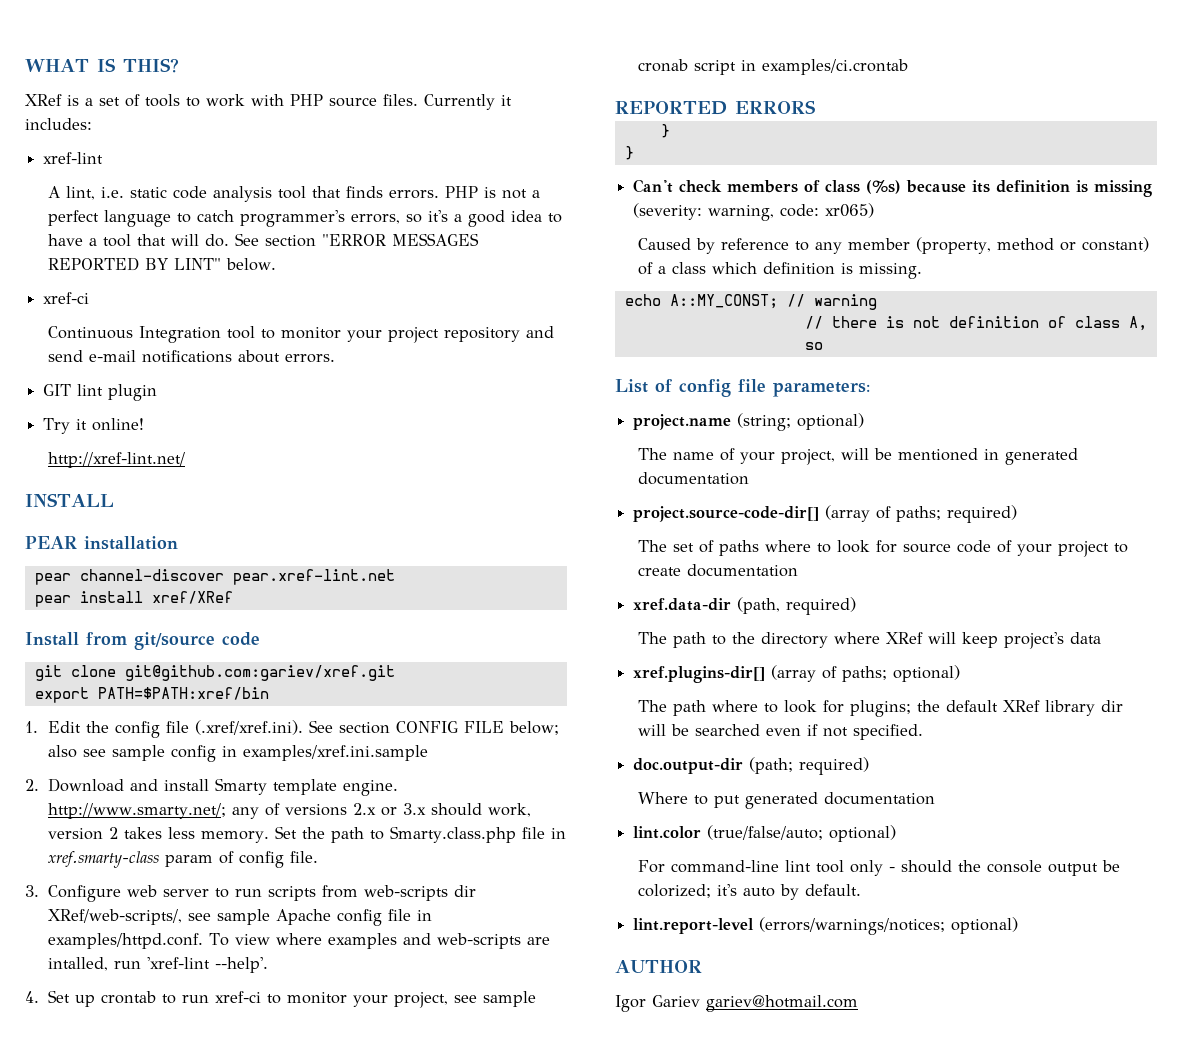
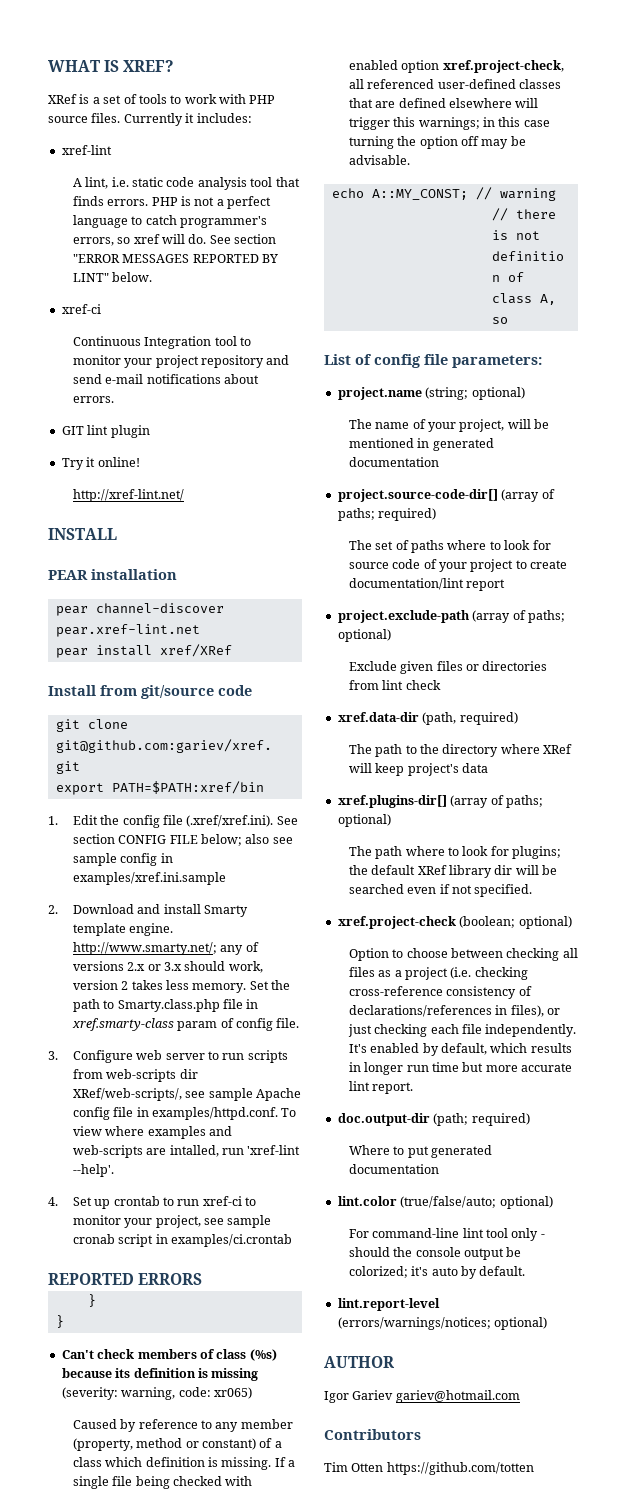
[122,58,179,73] THIS? -> [123,60,175,72] XREF?
[428,210,563,227] [48,234,167,247] it's a good idea to have a tool that -> [133,234,160,244] xref
(923, 271) none -> [274,1457,296,1467] [72,1476,253,1489] [348,60,564,73] [348,79,562,89] [348,98,539,108] [348,117,550,130] [348,136,526,149] [348,155,410,165] If a single file being checked with enabled option xref.project-check, all referenced user-defined classes that are defined elsewhere will trigger this warnings; in this case turning the option off may be advisable.
[687,564,799,577] documentation -> [348,578,506,591] [337,610,565,623] [337,629,391,642] [348,661,548,674] [348,680,441,690] documentation/lint report // project.exclude-path (array of paths; optional) // Exclude given files or directories from lint check
(924, 732) none -> [337,916,572,929] [348,948,578,961] [348,967,528,980] [348,986,532,999] [348,1005,561,1017] [347,1024,577,1037] [348,1043,572,1056] [348,1062,573,1075] [348,1081,414,1094] // xref.project-check (boolean; optional) // Option to choose between checking all files as a project (i.e. checking cross-reference consistency of declarations/references in files), or just checking each file independently. It's enabled by default, which results in longer run time but more accurate lint report.
(858, 1003) none -> [324,1429,421,1440] [324,1462,534,1475] // Contributors // Tim Otten https://github.com/totten

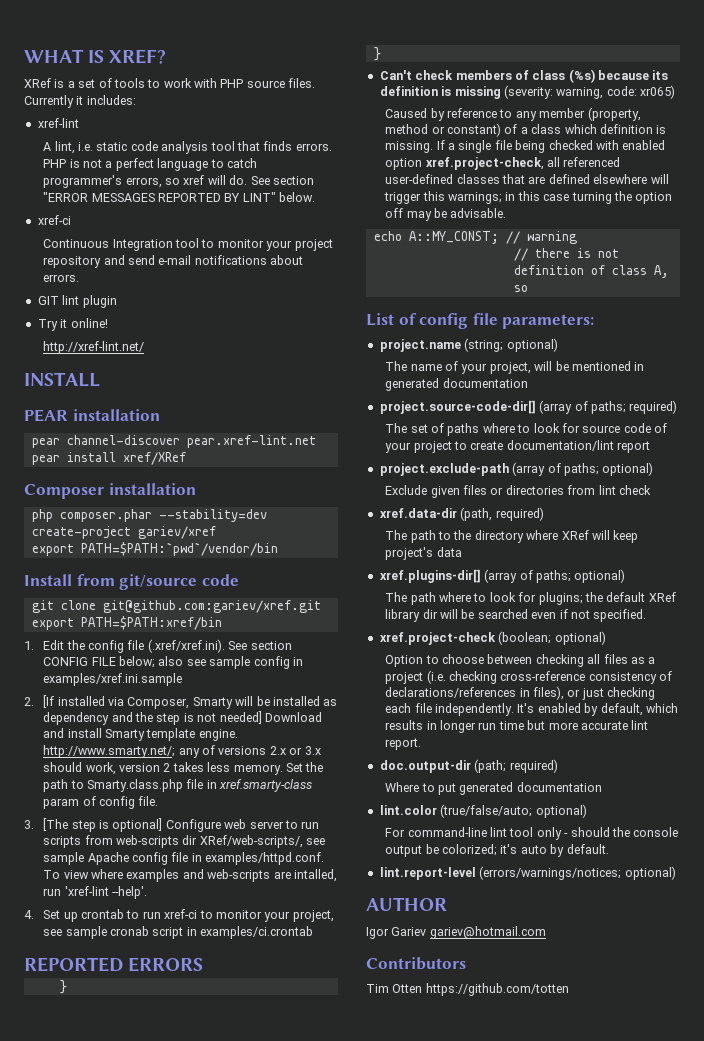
(232, 650) none -> [24,483,196,499] [31,509,267,522] [31,526,216,539] [31,542,278,556] // Composer installation // php composer.phar --stability=dev create-project gariev/xref // export PATH=$PATH:`pwd`/vendor/bin
(58, 909) none -> [43,695,338,709] [43,711,262,725] [If installed via Composer, Smarty will be installed as dependency and the step is not needed]
(58, 1055) none -> [43,818,163,832] [The step is optional]

